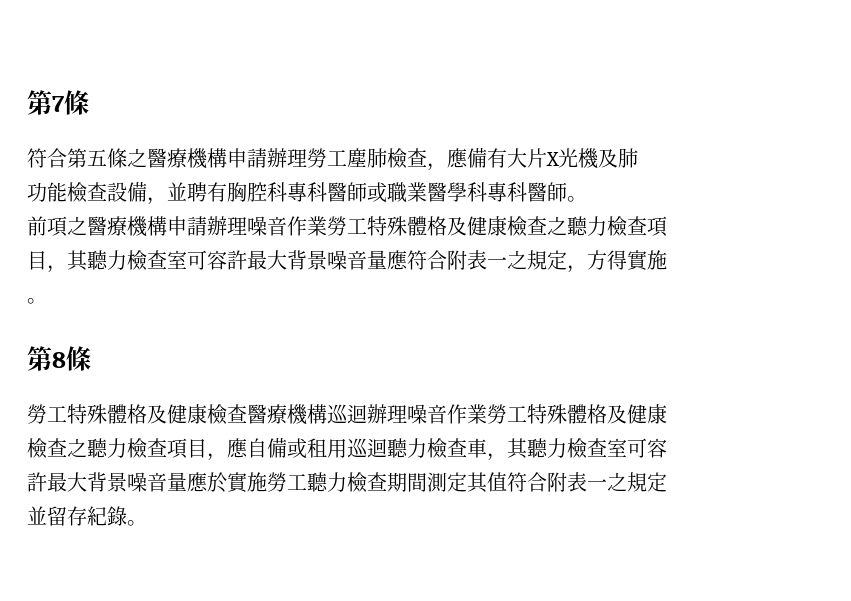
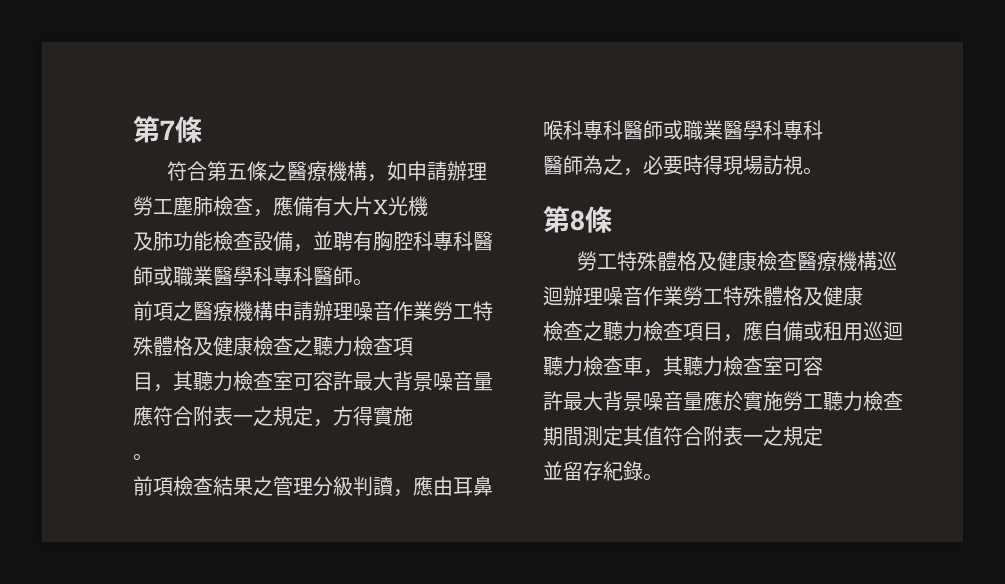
(227, 158) none -> [367,161,408,182] ，如
(599, 158) none -> (428, 206) //
(638, 158) // -> (173, 241) none
(47, 301) none -> [133,476,493,497] [543,120,823,140] [543,155,823,176] // 前項檢查結果之管理分級判讀，應由耳鼻喉科專科醫師或職業醫學科專科 // 醫師為之，必要時得現場訪視。

